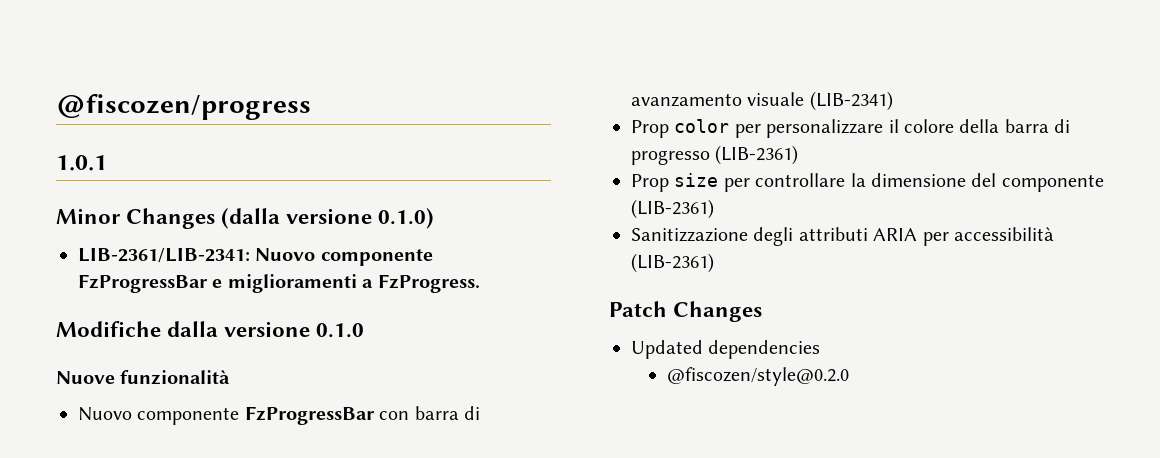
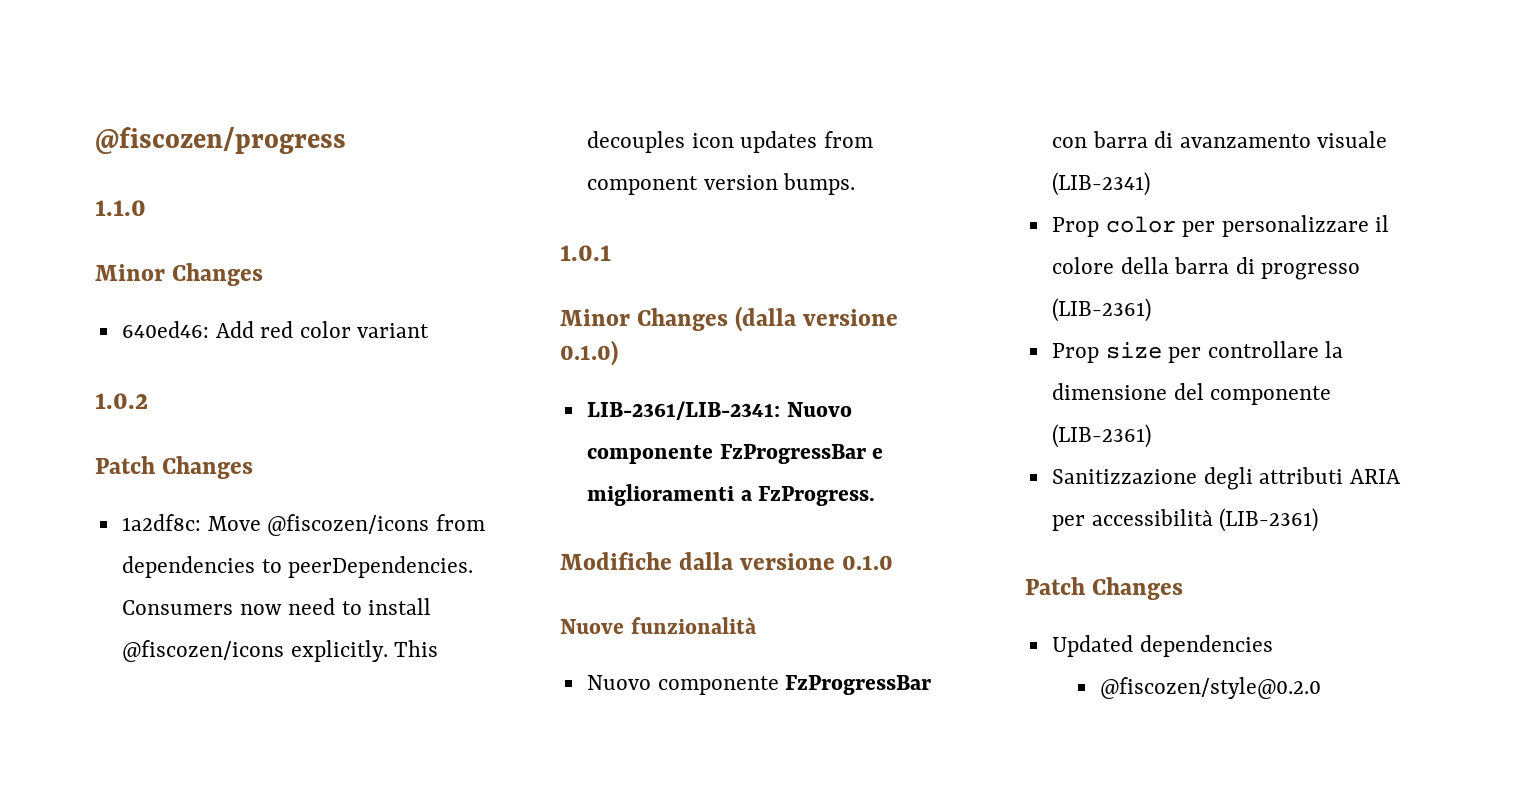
(311, 107) none -> [95,200,146,216] [95,263,264,286] [121,321,430,338] [95,393,148,409] [95,456,254,479] [121,514,485,536] [121,556,474,578] [121,598,432,615] [121,640,439,662] [586,131,873,153] [586,173,856,195] // 1.1.0 // Minor Changes // 640ed46: Add red color variant // 1.0.2 // Patch Changes // 1a2df8c: Move @fiscozen/icons from dependencies to peerDependencies. Consumers now need to install @fiscozen/icons explicitly. This decouples icon updates from component version bumps.

